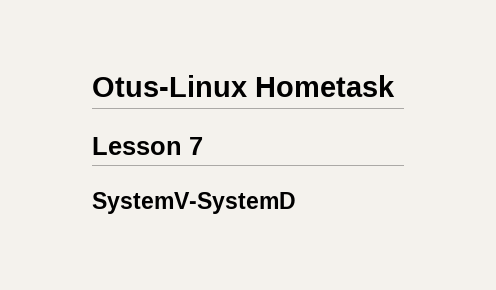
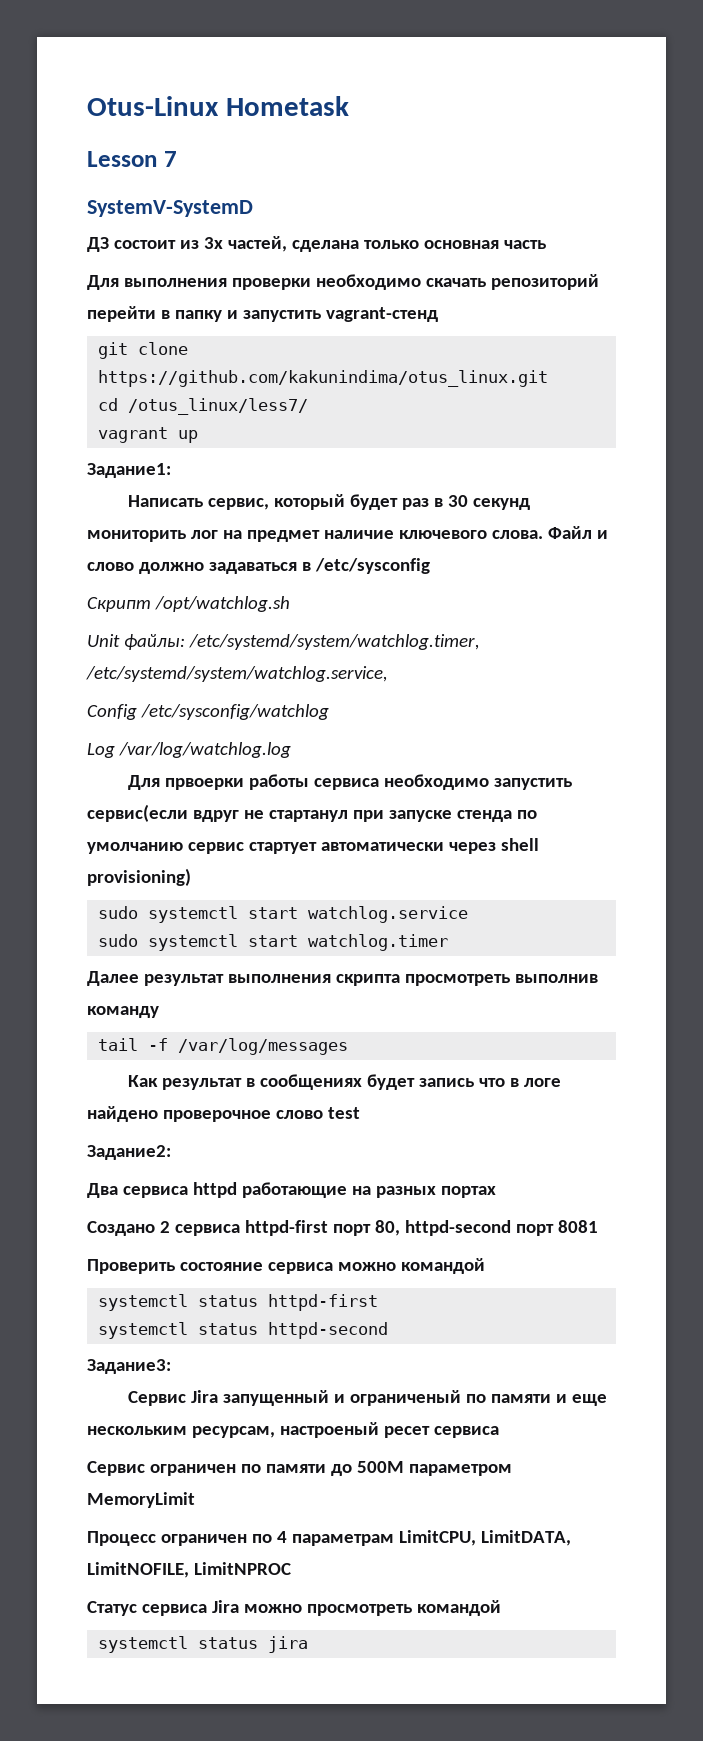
(296, 203) none -> [87,236,546,252] [87,274,599,290] [87,306,438,322] [98,342,189,359] [98,370,549,387] [98,398,309,415] [98,427,199,443] [87,463,171,478] [127,494,530,510] [87,526,608,542] [87,558,430,574] [87,596,290,612] [87,634,480,650] [86,666,388,682] [87,704,329,720] [87,742,291,758] [127,774,572,790] [87,804,537,822] [87,838,539,854] [87,868,191,886] [98,906,469,923] [98,934,449,951] [87,971,598,986] [87,1006,159,1018] [98,1038,349,1055] [127,1074,561,1090] [87,1106,360,1122] [87,1145,171,1160] [87,1182,496,1198] [87,1220,598,1236] [87,1258,485,1274] [98,1294,379,1311] [98,1322,389,1339] [87,1359,171,1374] [127,1390,607,1406] [87,1422,499,1438] [87,1461,512,1476] [87,1492,195,1508] [87,1530,571,1546] [87,1562,291,1578] [87,1600,501,1616] [98,1636,309,1653] // ДЗ состоит из 3х частей, сделана только основная часть // Для выполнения проверки необходимо скачать репозиторий перейти в папку и запустить vagrant-стенд // git clone https://github.com/kakunindima/otus_linux.git // cd /otus_linux/less7/ // vagrant up // Задание1: // Написать сервис, который будет раз в 30 секунд мониторить лог на предмет наличие ключевого слова. Файл и слово должно задаваться в /etc/sysconfig // Скрипт /opt/watchlog.sh // Unit файлы: /etc/systemd/system/watchlog.timer, /etc/systemd/system/watchlog.service, // Config /etc/sysconfig/watchlog // Log /var/log/watchlog.log // Для првоерки работы сервиса необходимо запустить сервис(если вдруг не стартанул при запуске стенда по умолчанию сервис стартует автоматически через shell provisioning) // sudo systemctl start watchlog.service // sudo systemctl start watchlog.timer // Далее результат выполнения скрипта просмотреть выполнив команду // tail -f /var/log/messages // Как результат в сообщениях будет запись что в логе найдено проверочное слово test // Задание2: // Два сервиса httpd работающие на разных портах // Создано 2 сервиса httpd-first порт 80, httpd-second порт 8081 // Проверить состояние сервиса можно командой // systemctl status httpd-first // systemctl status httpd-second // Задание3: // Сервис Jira запущенный и ограниченый по памяти и еще нескольким ресурсам, настроеный ресет сервиса // Сервис ограничен по памяти до 500M параметром MemoryLimit // Процесс ограничен по 4 параметрам LimitCPU, LimitDATA, LimitNOFILE, LimitNPROC // Статус сервиса Jira можно просмотреть командой // systemctl status jira

